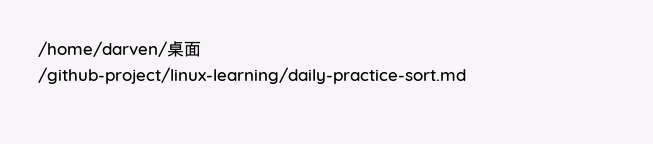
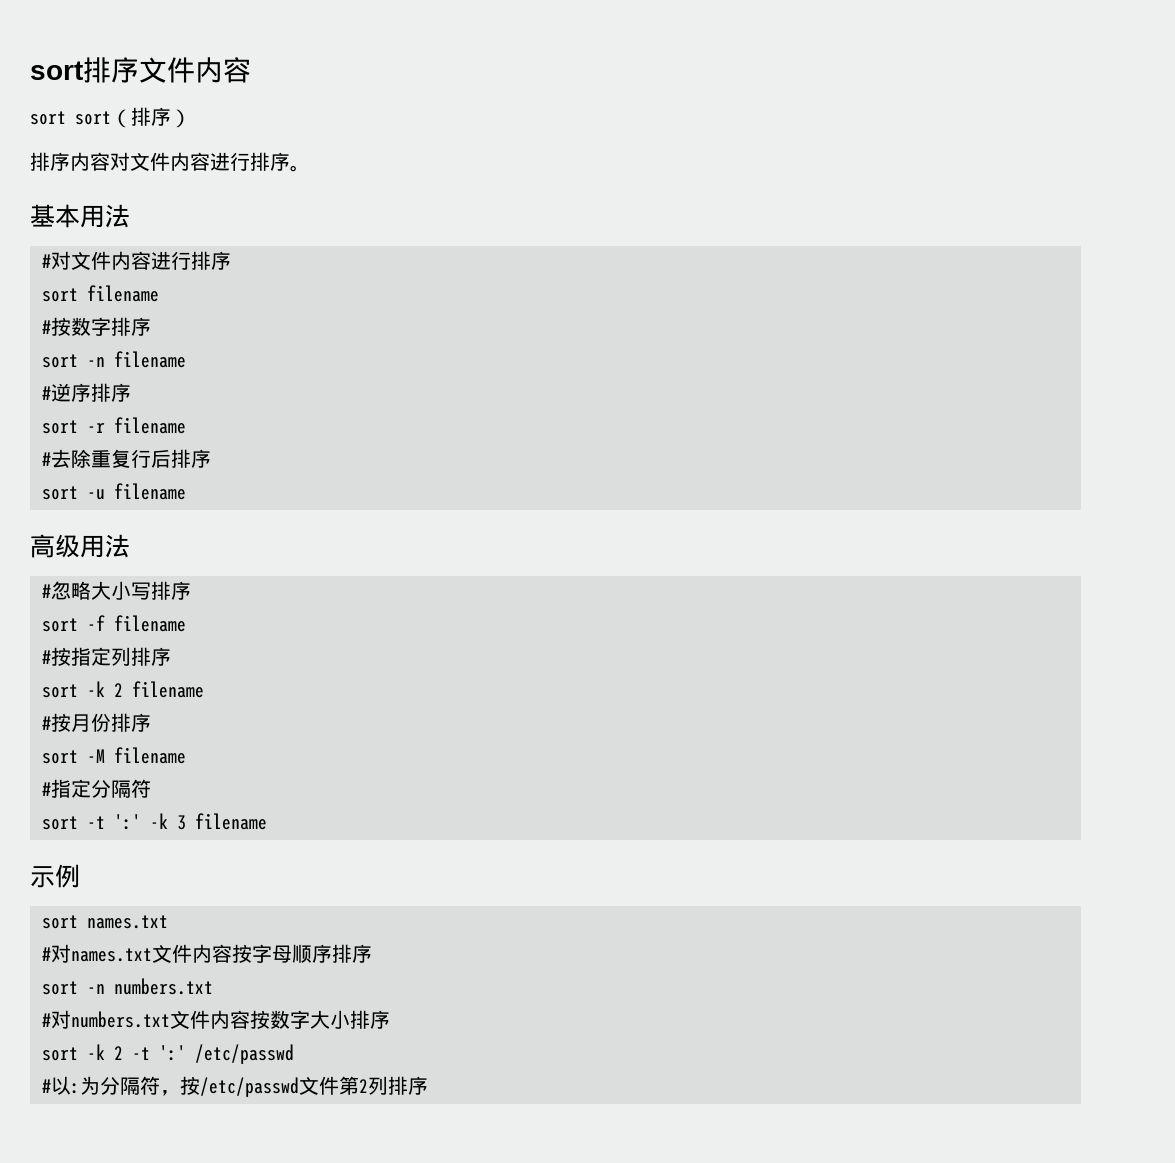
[38,41,201,57] [38,67,466,84] /home/darven/桌面/github-project/linux-learning/daily-practice-sort.md -> [30,57,251,83] [30,107,191,128] [30,152,310,172] [30,204,130,228] [42,251,231,270] [42,285,159,302] [42,317,151,336] [42,351,186,368] [42,383,131,402] [42,417,186,434] [42,449,211,468] [42,483,186,500] [30,534,130,558] [42,581,191,600] [42,615,186,632] [42,647,171,666] [42,681,204,698] [42,713,151,732] [42,747,186,764] [42,779,151,798] [42,813,267,830] [30,864,80,888] [42,915,168,929] [42,944,372,963] [42,978,213,995] [42,1010,390,1029] [42,1044,294,1064] [42,1076,428,1097] sort排序文件内容 // sort sort（排序） // 排序内容对文件内容进行排序。 // 基本用法 // #对文件内容进行排序 // sort filename // #按数字排序 // sort -n filename // #逆序排序 // sort -r filename // #去除重复行后排序 // sort -u filename // 高级用法 // #忽略大小写排序 // sort -f filename // #按指定列排序 // sort -k 2 filename // #按月份排序 // sort -M filename // #指定分隔符 // sort -t ':' -k 3 filename // 示例 // sort names.txt // #对names.txt文件内容按字母顺序排序 // sort -n numbers.txt // #对numbers.txt文件内容按数字大小排序 // sort -k 2 -t ':' /etc/passwd // #以:为分隔符，按/etc/passwd文件第2列排序

